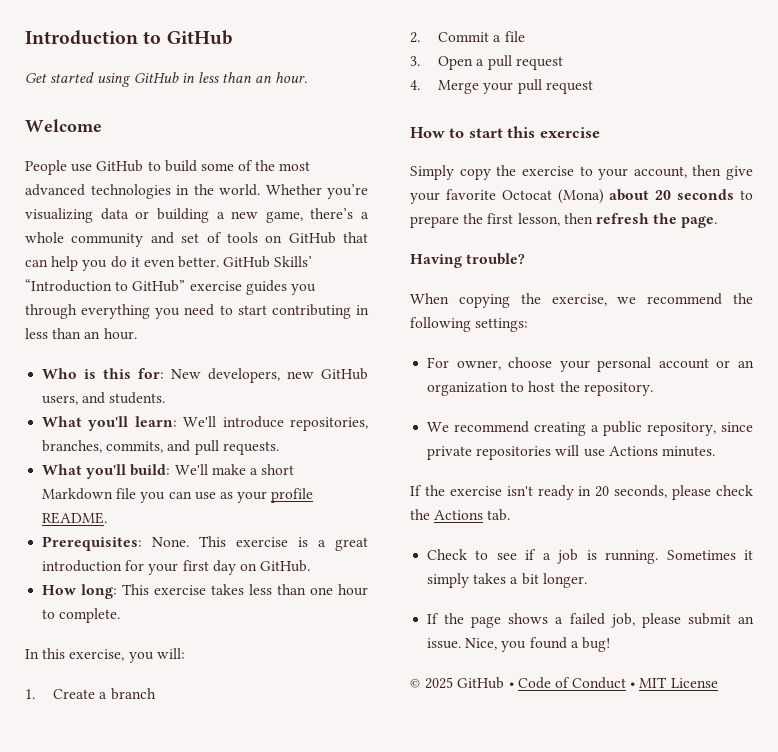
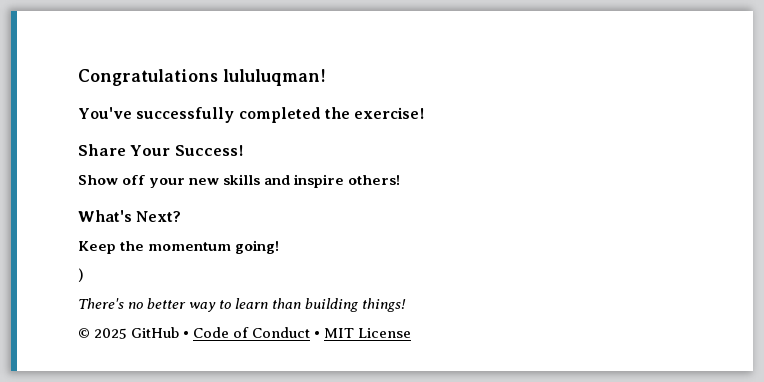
[25,30,233,45] [25,72,308,87] [25,119,102,132] [25,160,311,175] [25,184,368,199] [25,208,369,223] [25,232,368,247] [25,256,313,271] [25,279,316,295] [25,304,369,319] [25,328,137,340] [42,368,368,383] [42,392,166,405] [42,416,368,431] [42,440,279,455] [42,464,295,479] [42,488,314,503] [42,512,108,524] [42,536,368,551] [42,560,311,575] [42,584,368,599] [42,608,121,623] [25,648,185,663] [25,688,156,700] [410,31,525,43] [410,55,563,70] [410,79,593,94] [410,126,600,138] [410,165,753,180] [410,189,753,204] [410,213,718,228] [410,253,526,268] [410,293,753,308] [410,317,529,332] [427,357,754,372] [427,381,653,396] [427,421,753,436] [427,445,715,460] [410,485,753,500] [410,509,511,521] [427,549,753,564] [427,573,587,588] [427,613,754,628] [427,637,610,652] Introduction to GitHub // Get started using GitHub in less than an hour. // Welcome // People use GitHub to build some of the most advanced technologies in the world. Whether you’re visualizing data or building a new game, there’s a whole community and set of tools on GitHub that can help you do it even better. GitHub Skills’ “Introduction to GitHub” exercise guides you through everything you need to start contributing in less than an hour. // Who is this for: New developers, new GitHub users, and students. // What you'll learn: We'll introduce repositories, branches, commits, and pull requests. // What you'll build: We'll make a short Markdown file you can use as your profile README. // Prerequisites: None. This exercise is a great introduction for your first day on GitHub. // How long: This exercise takes less than one hour to complete. // In this exercise, you will: // 1. Create a branch // 2. Commit a file // 3. Open a pull request // 4. Merge your pull request // How to start this exercise // Simply copy the exercise to your account, then give your favorite Octocat (Mona) about 20 seconds to prepare the first lesson, then refresh the page. // Having trouble? // When copying the exercise, we recommend the following settings: // For owner, choose your personal account or an organization to host the repository. // We recommend creating a public repository, since private repositories will use Actions minutes. // If the exercise isn't ready in 20 seconds, please check the Actions tab. // Check to see if a job is running. Sometimes it simply takes a bit longer. // If the page shows a failed job, please submit an issue. Nice, you found a bug! -> [78,69,326,86] [78,107,425,123] [78,144,243,156] [78,174,401,188] [78,210,182,222] [78,240,280,254] [78,268,84,282] [78,298,407,312] Congratulations lululuqman! // You've successfully completed the exercise! // Share Your Success! // Show off your new skills and inspire others! // What's Next? // Keep the momentum going! // ) // There's no better way to learn than building things!

